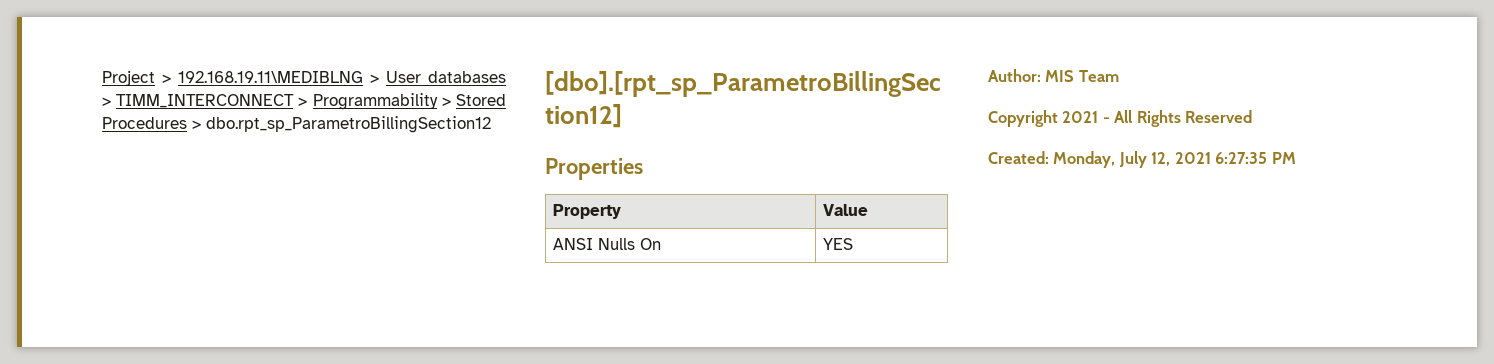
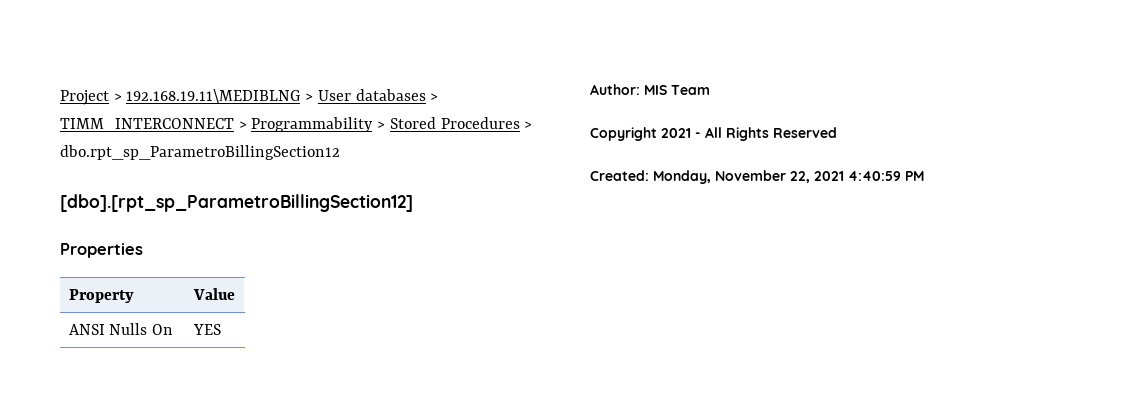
[1118,151,1268,168] July 12, 2021 6:27:35 -> [715,170,901,183] November 22, 2021 4:40:59

